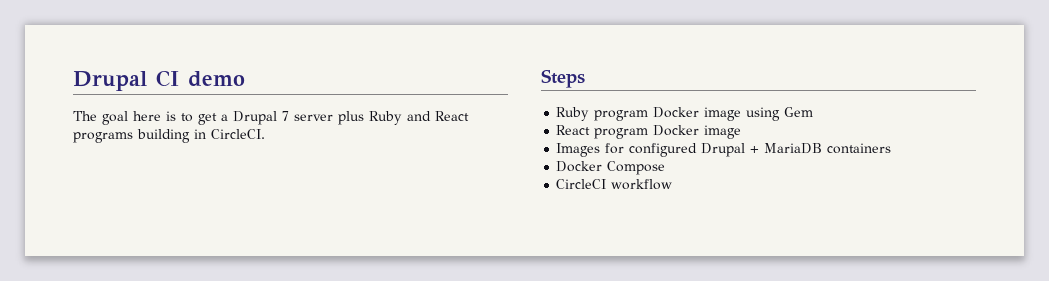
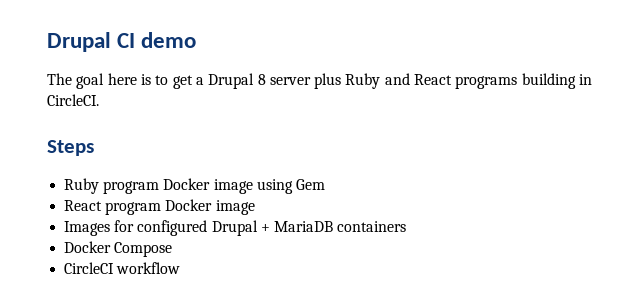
[282,111,289,121] 7 -> [257,74,266,85] 8

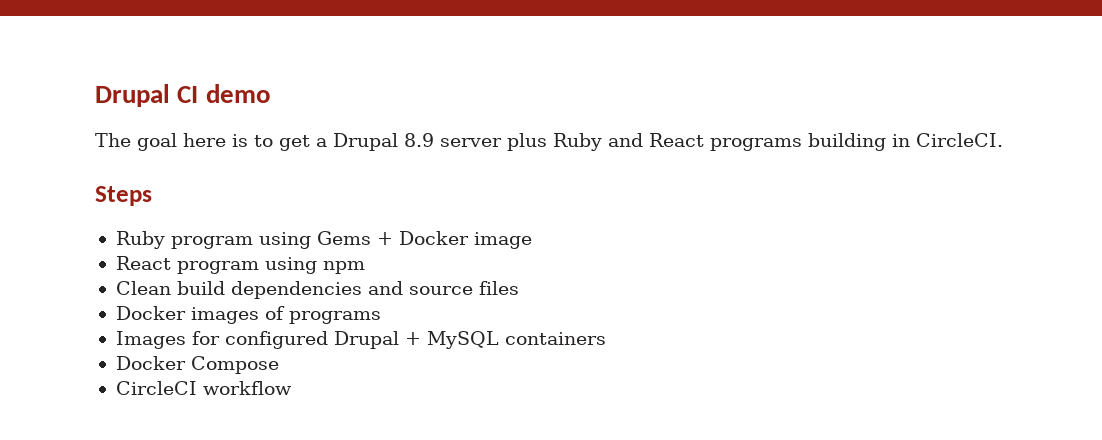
[257,74,266,85] 8 -> [404,133,434,147] 8.9
[163,178,325,194] Docker image using Gem -> [258,231,532,249] using Gems + Docker image
[165,199,255,215] Docker image -> [264,257,365,274] [115,281,519,299] [115,306,381,324] using npm // Clean build dependencies and source files // Docker images of programs
[273,221,333,232] MariaDB -> [426,331,499,349] MySQL

